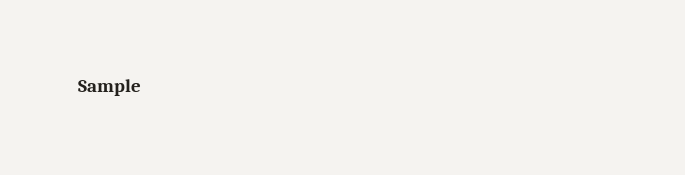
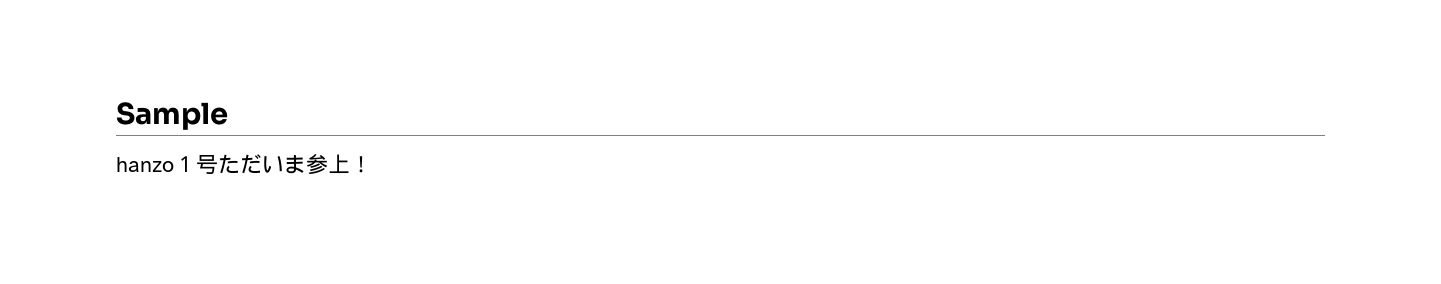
(141, 87) none -> [116,154,372,175] // hanzo１号ただいま参上！

